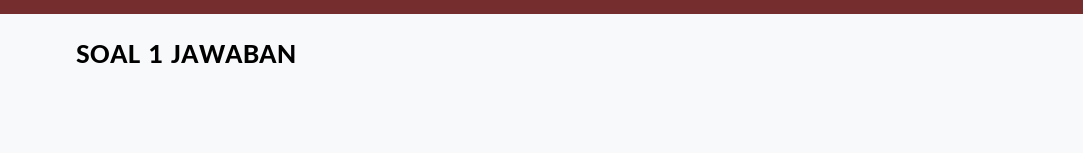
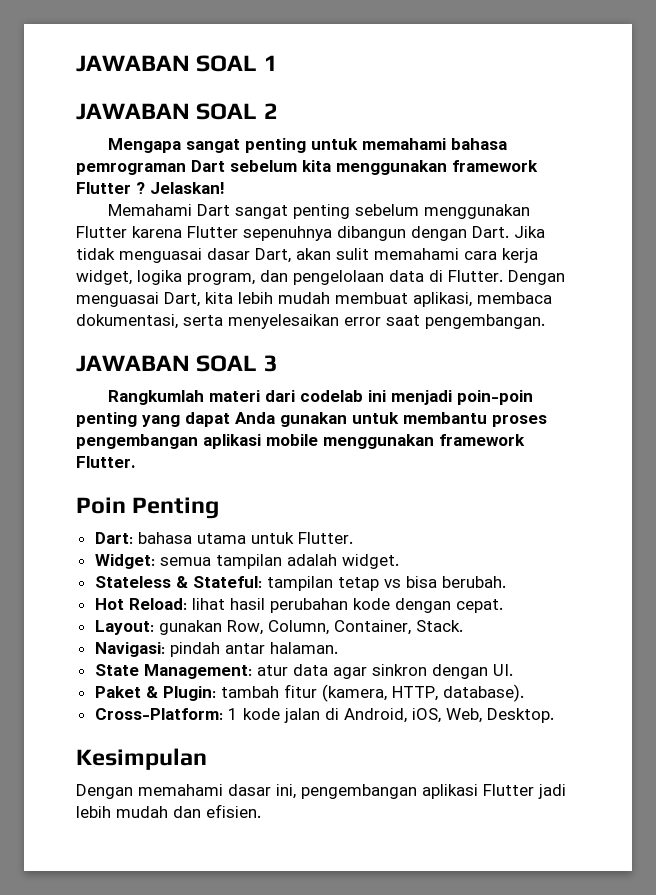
(76, 54) none -> [76,55,190,72] JAWABAN
[170,45,296,63] JAWABAN -> [76,103,278,120] [107,138,507,153] [76,160,538,175] [76,182,224,194] [107,204,530,219] [76,226,545,241] [76,248,538,263] [76,270,565,285] [76,292,552,307] [76,314,545,329] [76,355,278,372] [107,390,533,405] [76,412,547,427] [76,434,525,449] [76,456,136,468] [76,497,220,519] [94,532,353,544] [94,554,399,569] [94,576,506,591] [94,598,503,613] [94,620,463,635] [94,642,338,657] [94,664,513,679] [94,684,524,702] [94,708,554,723] [76,748,207,770] [76,784,566,799] [76,804,261,818] // JAWABAN SOAL 2 // Mengapa sangat penting untuk memahami bahasa pemrograman Dart sebelum kita menggunakan framework Flutter ? Jelaskan! // Memahami Dart sangat penting sebelum menggunakan Flutter karena Flutter sepenuhnya dibangun dengan Dart. Jika tidak menguasai dasar Dart, akan sulit memahami cara kerja widget, logika program, dan pengelolaan data di Flutter. Dengan menguasai Dart, kita lebih mudah membuat aplikasi, membaca dokumentasi, serta menyelesaikan error saat pengembangan. // JAWABAN SOAL 3 // Rangkumlah materi dari codelab ini menjadi poin-poin penting yang dapat Anda gunakan untuk membantu proses pengembangan aplikasi mobile menggunakan framework Flutter. // Poin Penting // Dart: bahasa utama untuk Flutter. // Widget: semua tampilan adalah widget. // Stateless & Stateful: tampilan tetap vs bisa berubah. // Hot Reload: lihat hasil perubahan kode dengan cepat. // Layout: gunakan Row, Column, Container, Stack. // Navigasi: pindah antar halaman. // State Management: atur data agar sinkron dengan UI. // Paket & Plugin: tambah fitur (kamera, HTTP, database). // Cross-Platform: 1 kode jalan di Android, iOS, Web, Desktop. // Kesimpulan // Dengan memahami dasar ini, pengembangan aplikasi Flutter jadi lebih mudah dan efisien.

